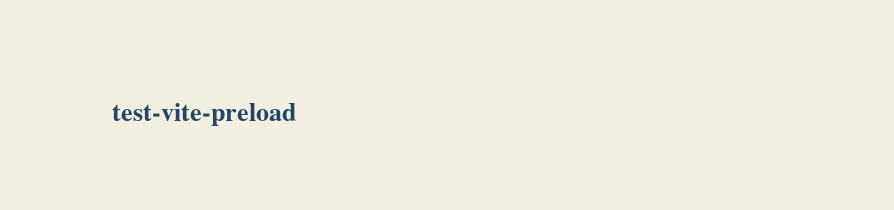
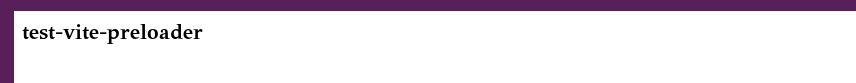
[112,103,296,126] test-vite-preload -> [22,24,203,44] test-vite-preloader

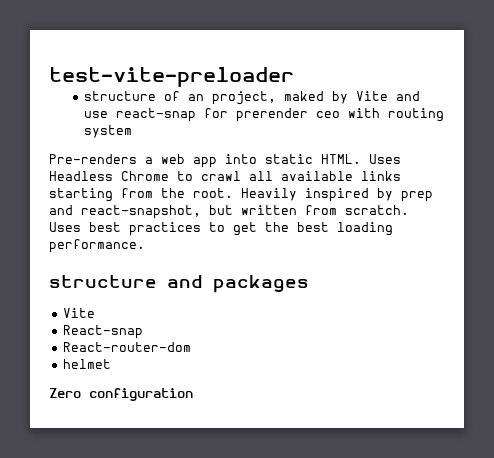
(203, 34) none -> [84,91,421,105] [84,108,445,122] [84,125,133,138] [49,154,401,168] [49,171,401,181] [49,188,433,202] [49,205,409,219] [49,222,393,236] [49,239,145,253] [49,275,309,293] [62,308,95,318] [62,325,143,339] [62,342,191,352] [62,359,111,369] [49,388,193,401] // structure of an project, maked by Vite and use react-snap for prerender ceo with routing system // Pre-renders a web app into static HTML. Uses Headless Chrome to crawl all available links starting from the root. Heavily inspired by prep and react-snapshot, but written from scratch. Uses best practices to get the best loading performance. // structure and packages // Vite // React-snap // React-router-dom // helmet // Zero configuration

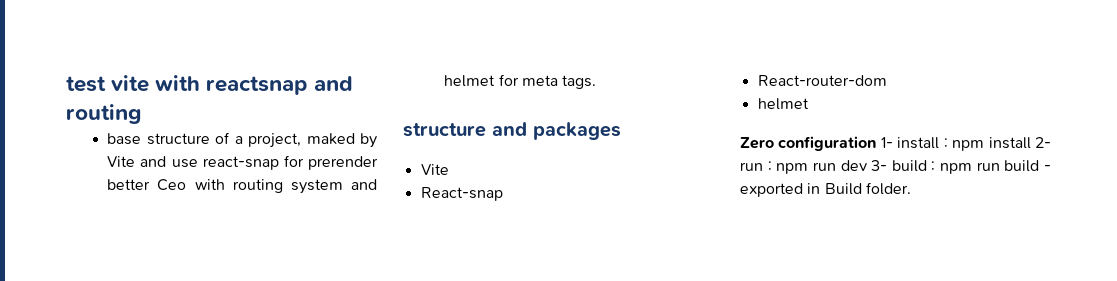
[49,67,294,87] test-vite-preloader // -> [66,75,354,95] [66,104,142,124] [107,133,142,145] test vite with reactsnap and routing // base
[188,94,205,101] an -> [234,136,243,144] a
[316,111,341,118] ceo -> [107,179,187,191] better Ceo
[49,154,401,168] [49,171,401,181] [49,188,433,202] [49,205,409,219] [49,222,393,236] [49,239,145,253] // Pre-renders a web app into static HTML. Uses Headless Chrome to crawl all available links starting from the root. Heavily inspired by prep and react-snapshot, but written from scratch. Uses best practices to get the best loading performance. -> [351,179,377,190] [444,74,597,89] and helmet for meta tags.
(193, 394) none -> [880,137,1051,151] [740,160,1051,174] [740,182,911,197] 1- install : npm install 2- run : npm run dev 3- build : npm run build - exported in Build folder.

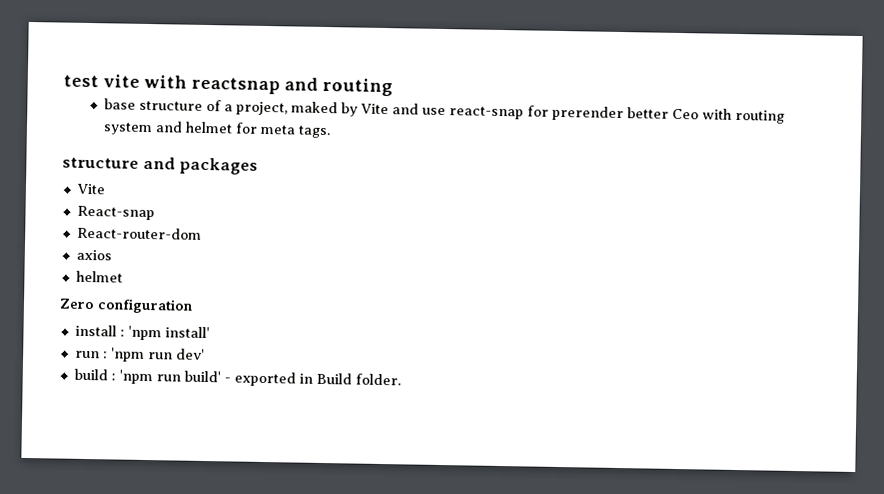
(887, 80) none -> [75,249,112,261] // axios
[880,137,893,148] 1- -> (193, 306) //
[952,137,1051,151] [740,160,1040,174] npm install 2- run : npm run dev 3- build : npm run build -> [127,325,210,341] [74,347,205,362] [73,368,221,385] 'npm install' // run : 'npm run dev' // build : 'npm run build'

